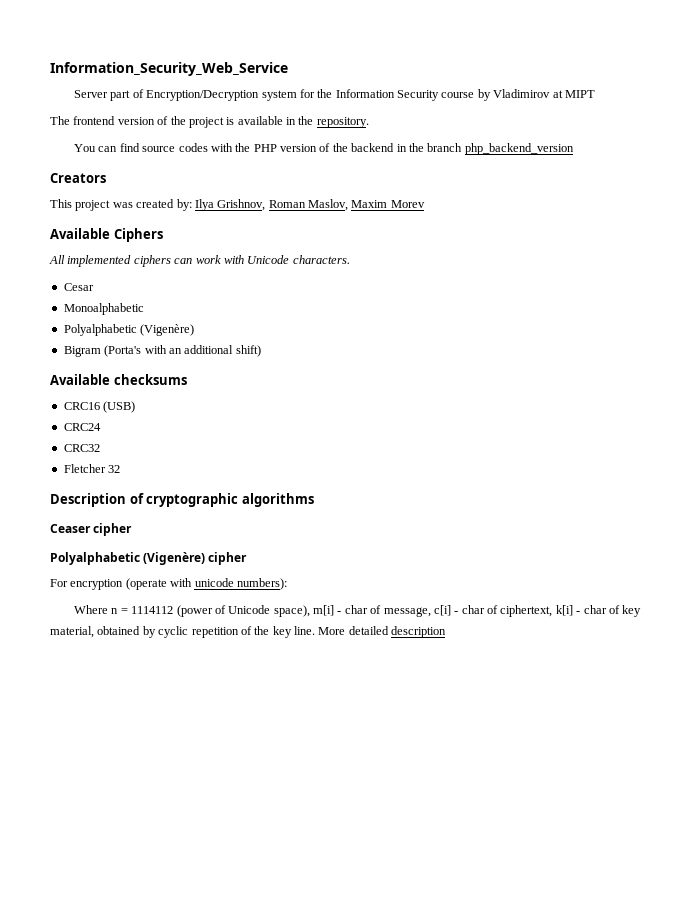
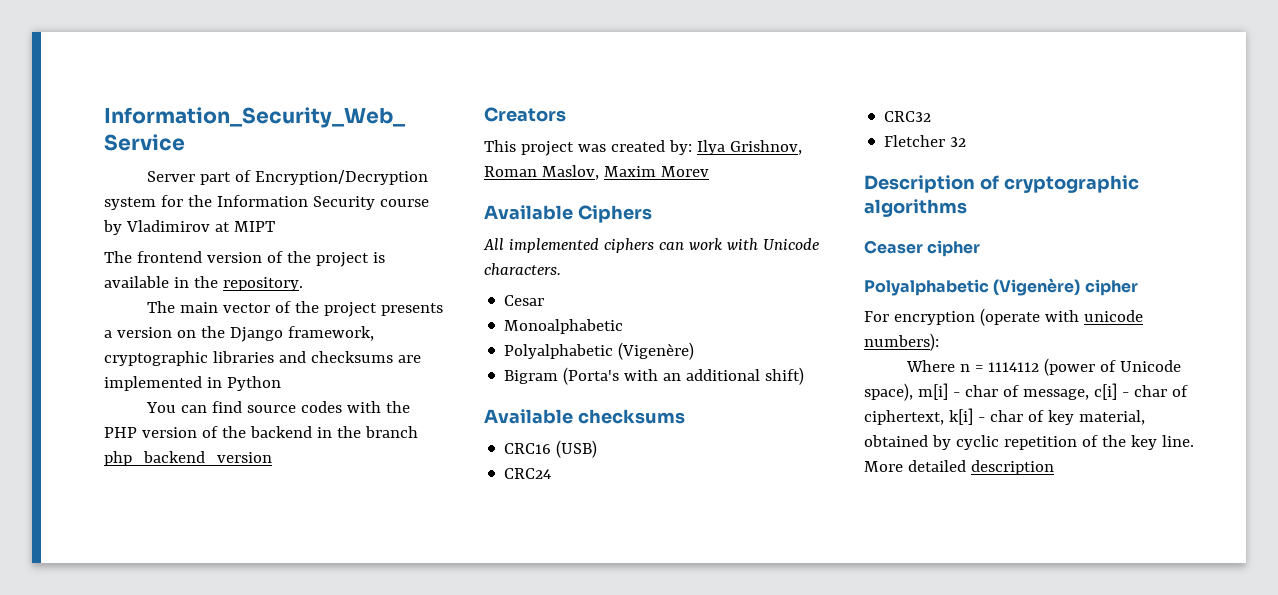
(369, 122) none -> [147,301,444,317] [104,326,374,342] [104,351,421,366] [104,376,281,391] // The main vector of the project presents a version on the Django framework, cryptographic libraries and checksums are implemented in Python

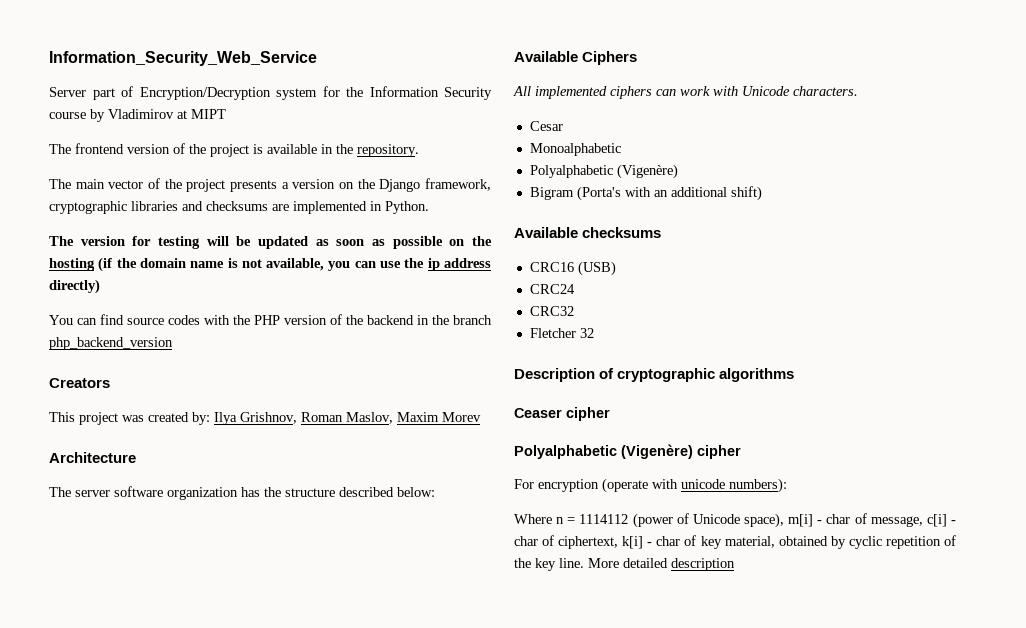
[226,376,281,391] Python -> [385,201,429,214] [49,236,493,249] [49,257,492,272] [49,279,100,294] Python. // The version for testing will be updated as soon as possible on the hosting (if the domain name is not available, you can use the ip address directly)
(709, 171) none -> [49,452,136,463] [49,486,435,500] // Architecture // The server software organization has the structure described below:

